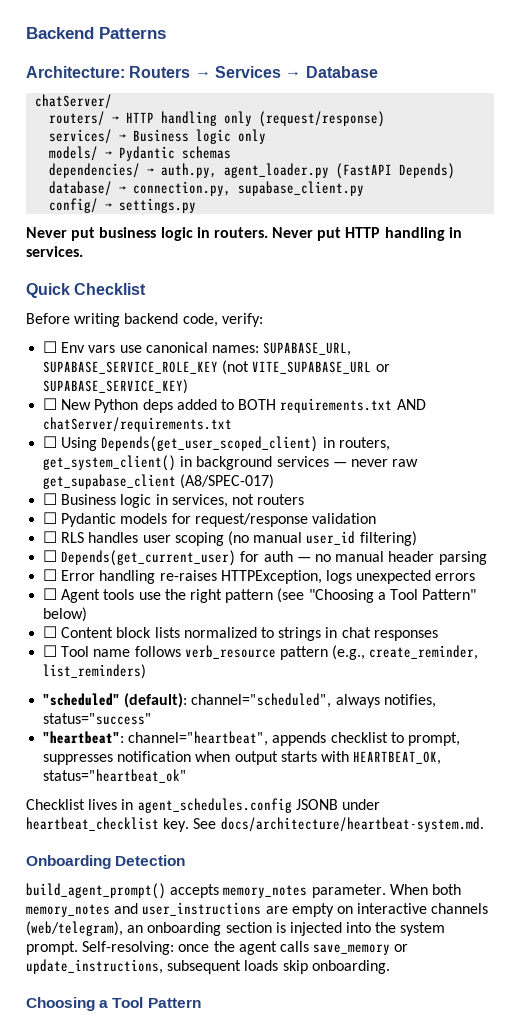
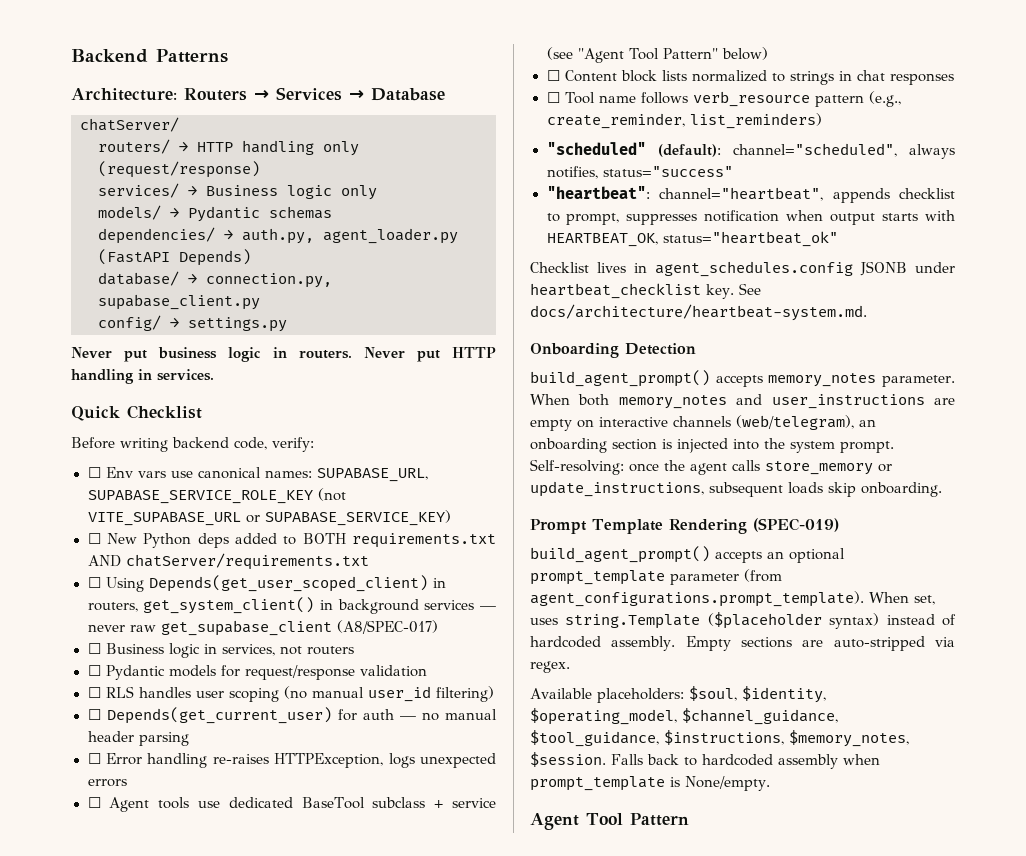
[164,588,386,603] the right pattern (see "Choosing a -> [228,797,496,809] [546,47,624,63] dedicated BaseTool subclass + service (see "Agent
[313,944,391,955] save_memory -> [765,461,873,475] store_memory
[26,997,109,1011] Choosing a -> [530,518,839,534] [530,546,845,563] [530,569,782,585] [530,591,935,607] [530,612,956,629] [530,636,955,651] [530,661,570,673] [530,686,826,703] [530,708,838,725] [530,730,909,747] [530,752,880,769] [530,776,770,791] [530,813,579,830] Prompt Template Rendering (SPEC-019) // build_agent_prompt() accepts an optional prompt_template parameter (from agent_configurations.prompt_template). When set, uses string.Template ($placeholder syntax) instead of hardcoded assembly. Empty sections are auto-stripped via regex. // Available placeholders: $soul, $identity, $operating_model, $channel_guidance, $tool_guidance, $instructions, $memory_notes, $session. Falls back to hardcoded assembly when prompt_template is None/empty. // Agent

